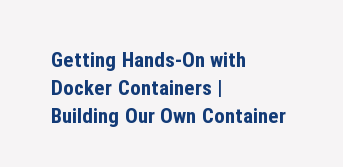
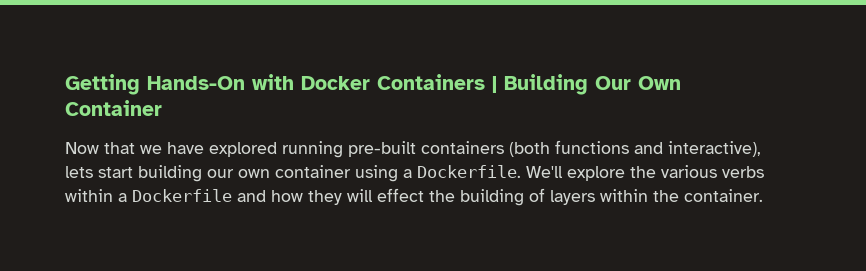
(287, 115) none -> [65,140,761,158] [65,165,764,182] [65,188,763,206] // Now that we have explored running pre-built containers (both functions and interactive), lets start building our own container using a Dockerfile. We'll explore the various verbs within a Dockerfile and how they will effect the building of layers within the container.

